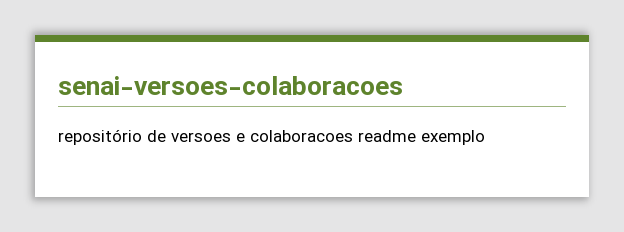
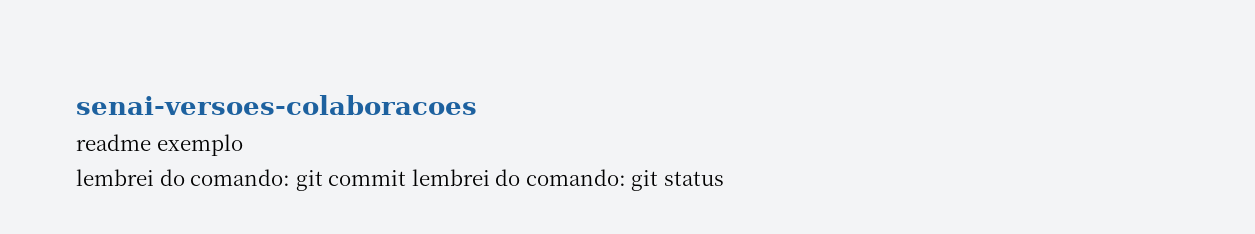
[58,129,485,145] repositório de versoes e colaboracoes readme exemplo -> [76,134,243,156] [76,169,724,191] readme exemplo // lembrei do comando: git commit lembrei do comando: git status

